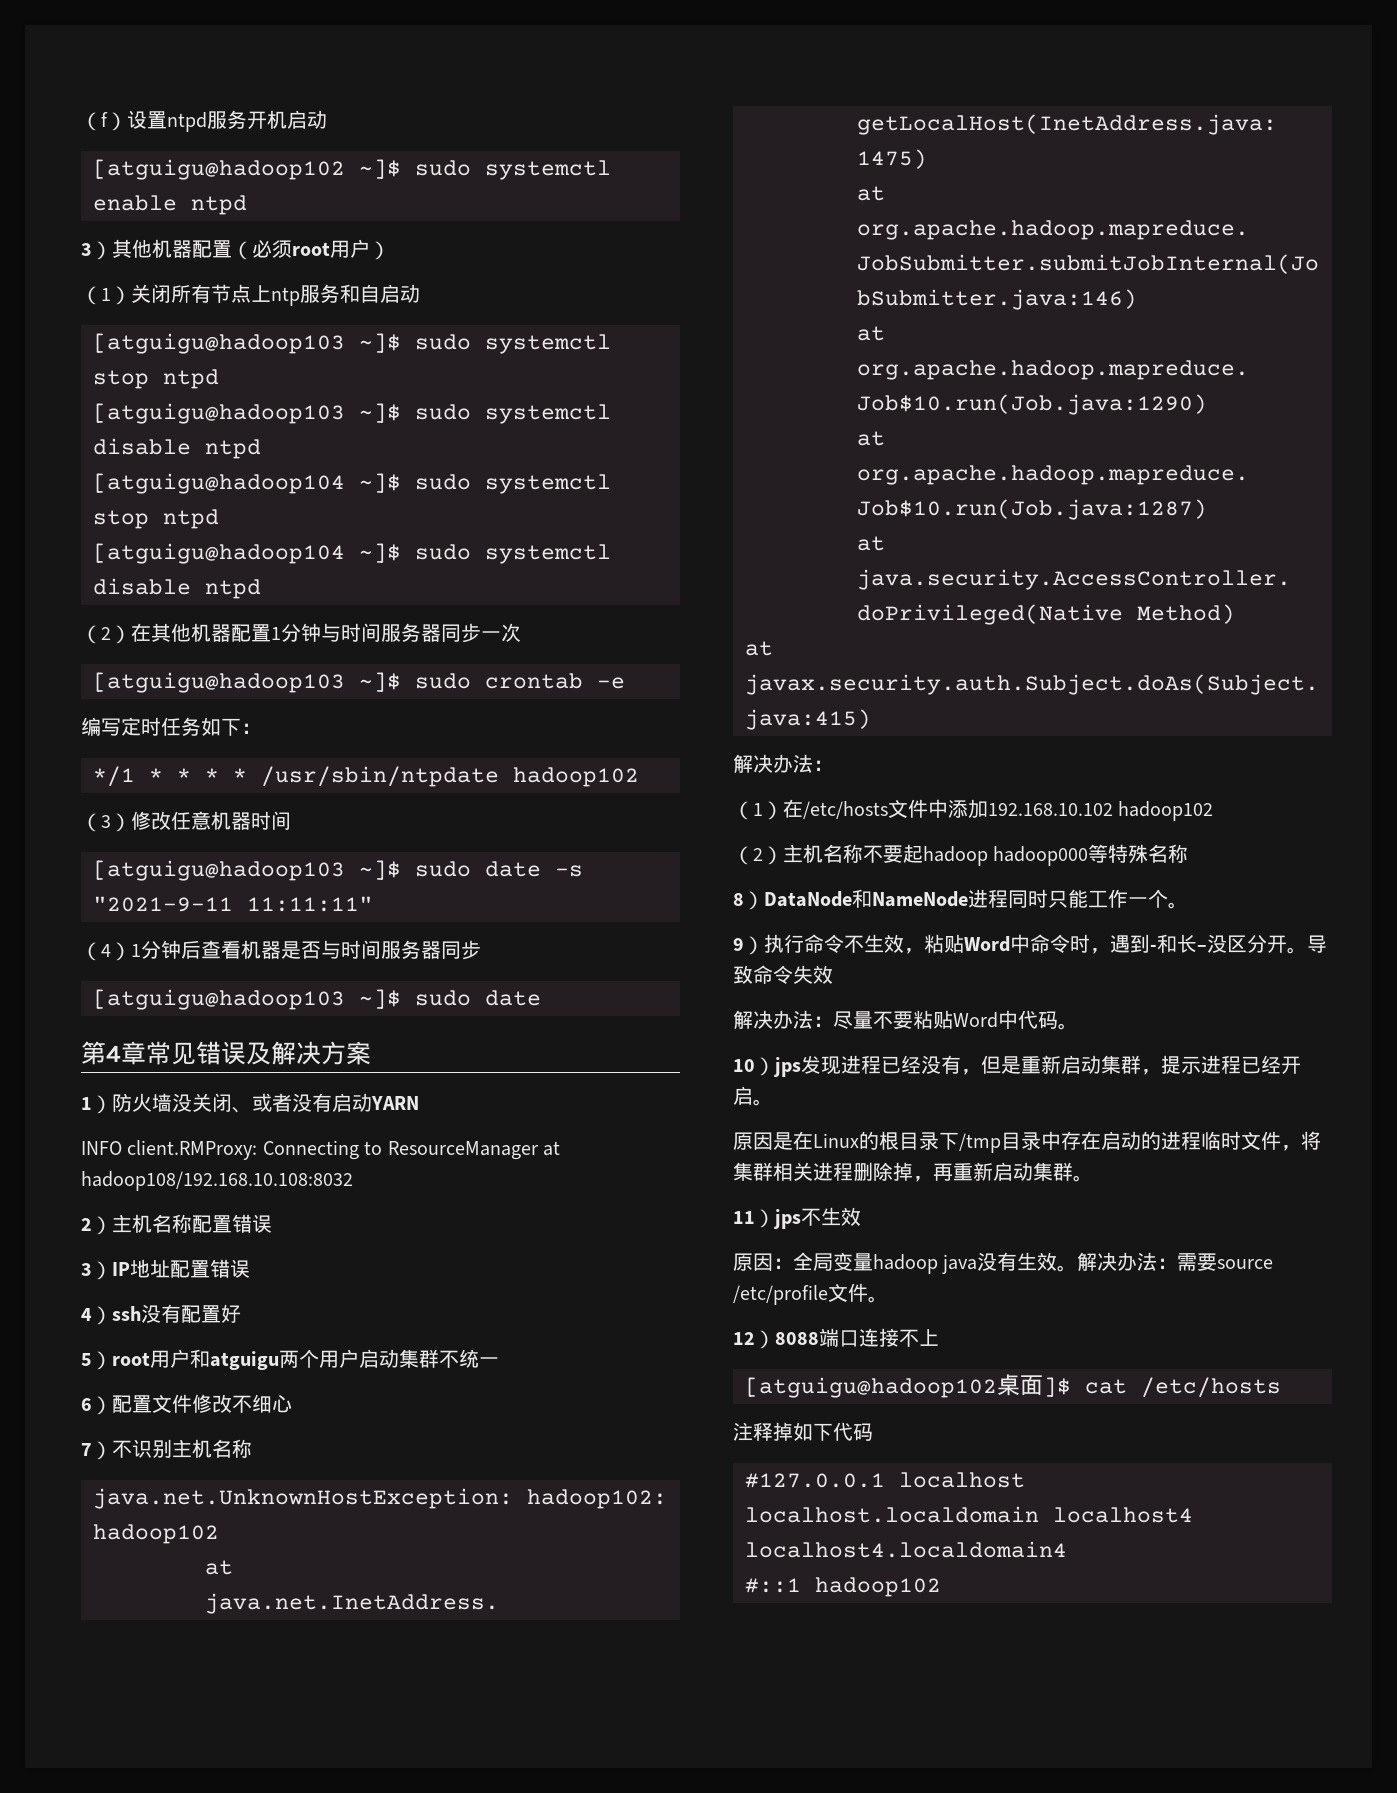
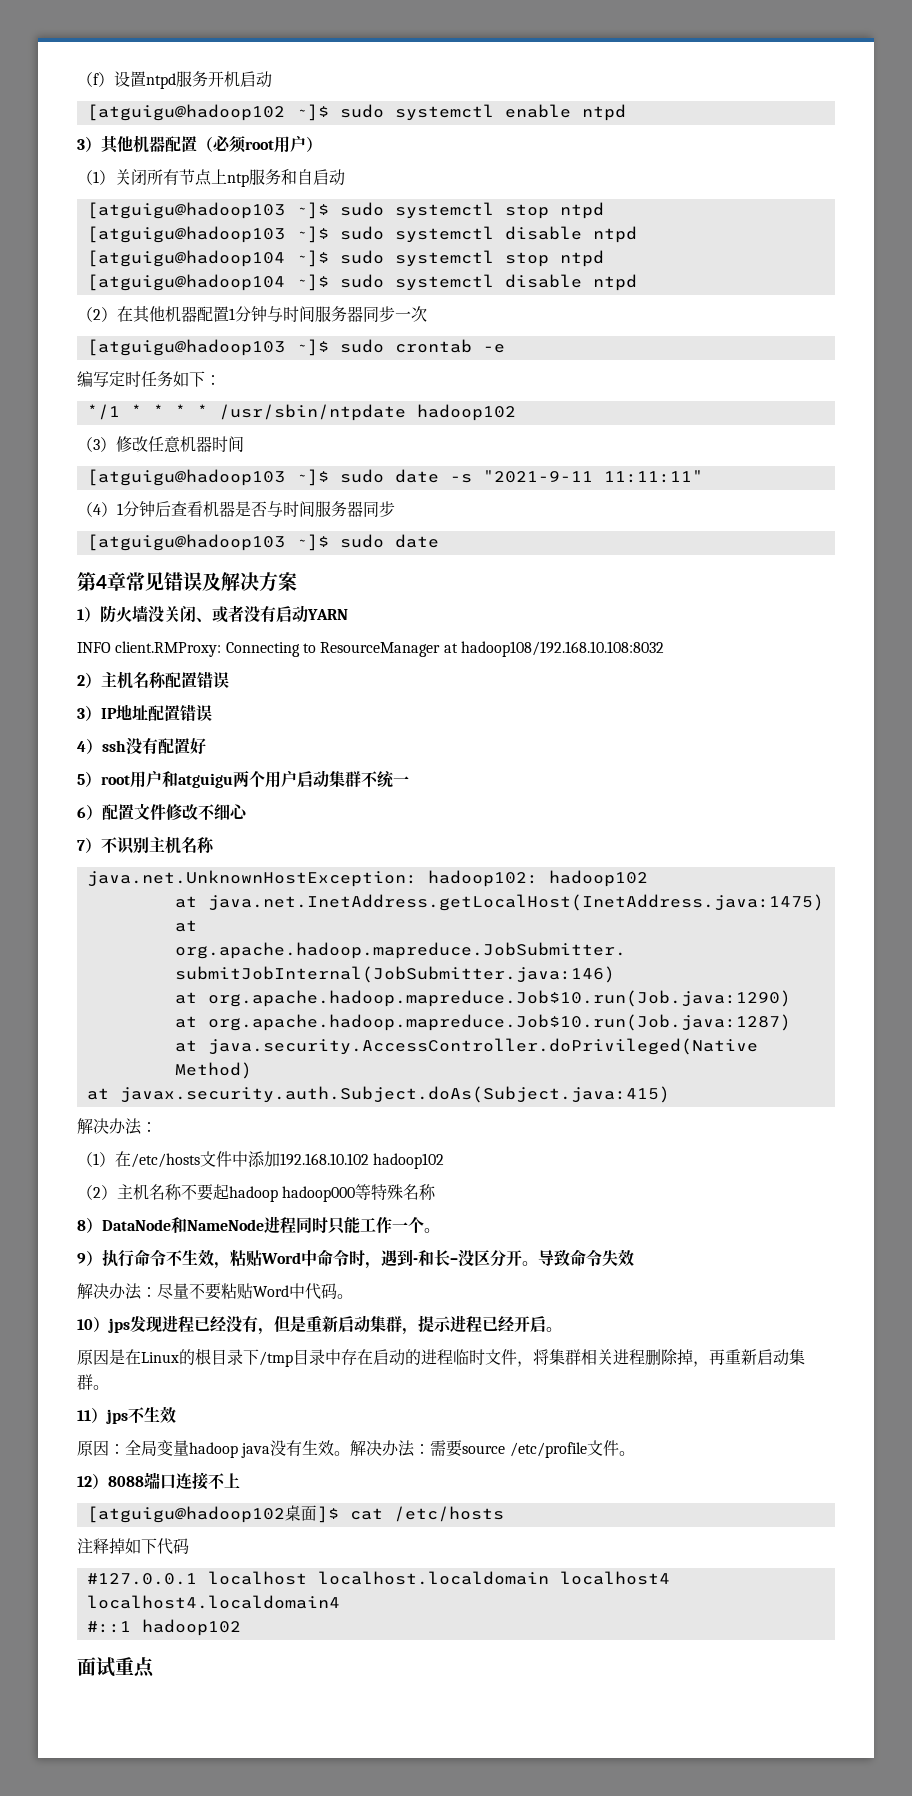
(941, 1587) none -> [77,1657,155,1678] // 面试重点

